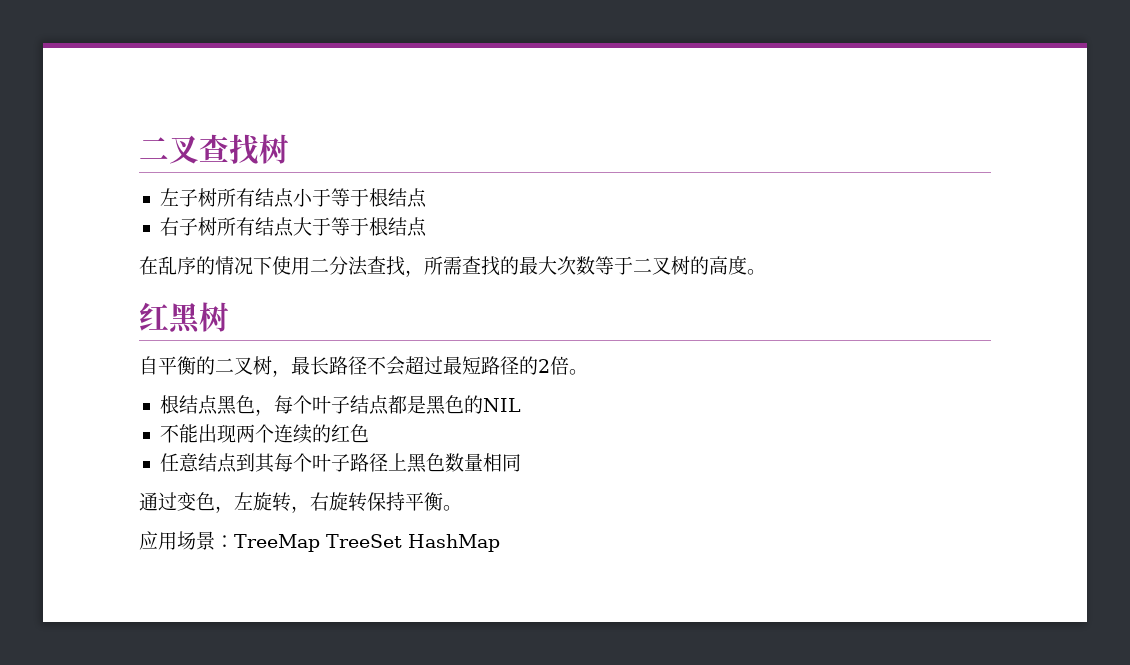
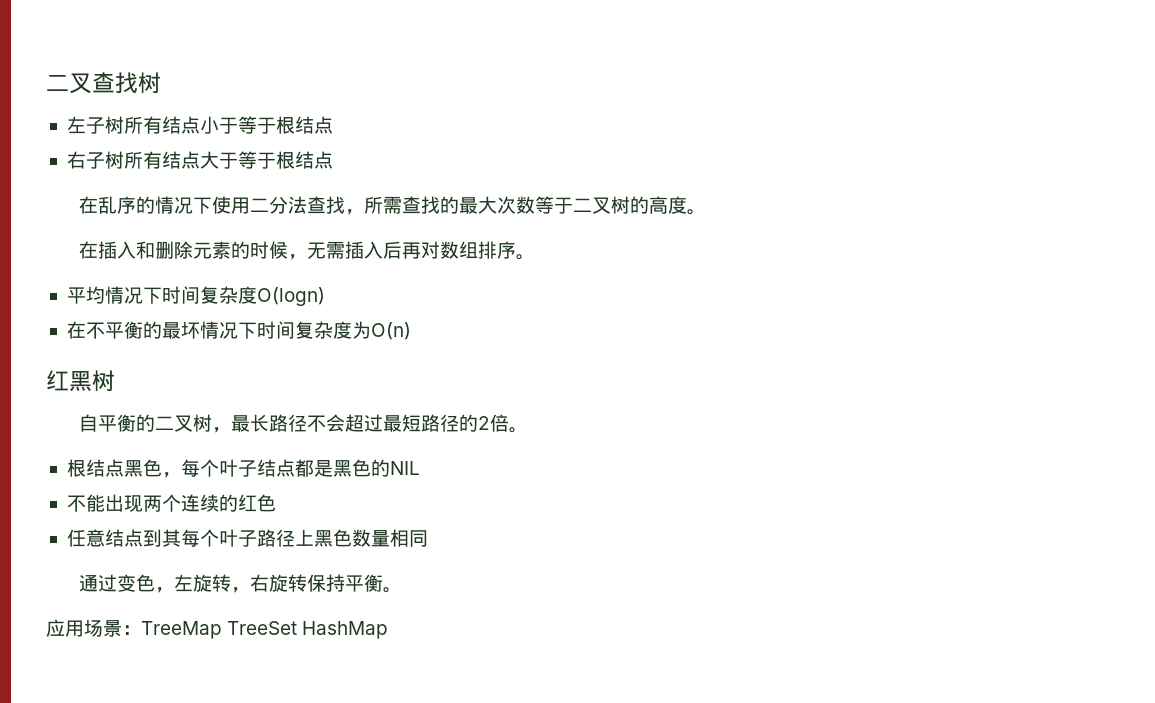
(766, 272) none -> [78,241,535,260] [66,286,325,306] [66,321,411,340] // 在插入和删除元素的时候，无需插入后再对数组排序。 // 平均情况下时间复杂度O(logn) // 在不平衡的最坏情况下时间复杂度为O(n)

